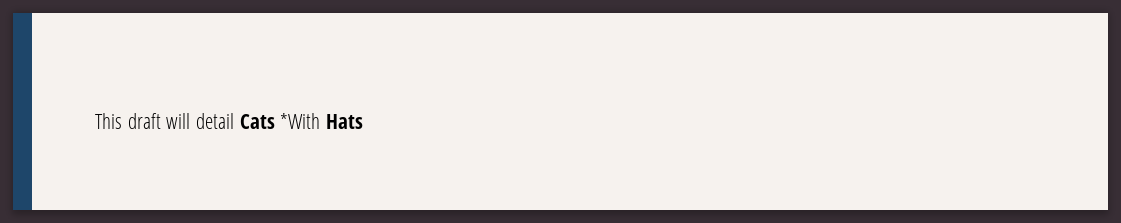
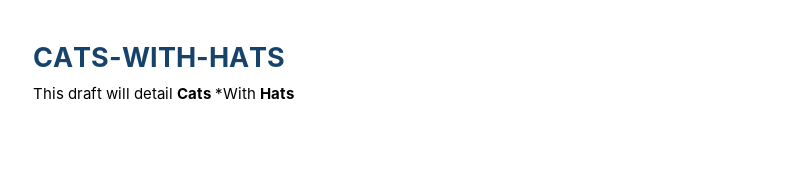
(95, 121) none -> [33,47,285,67] CATS-WITH-HATS //

